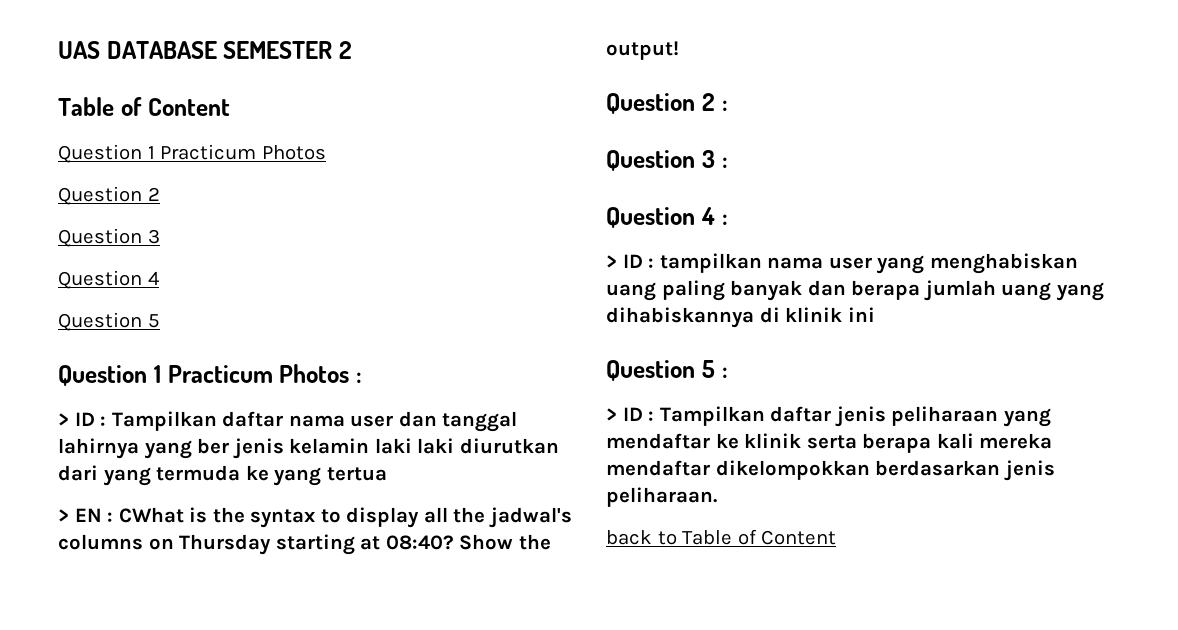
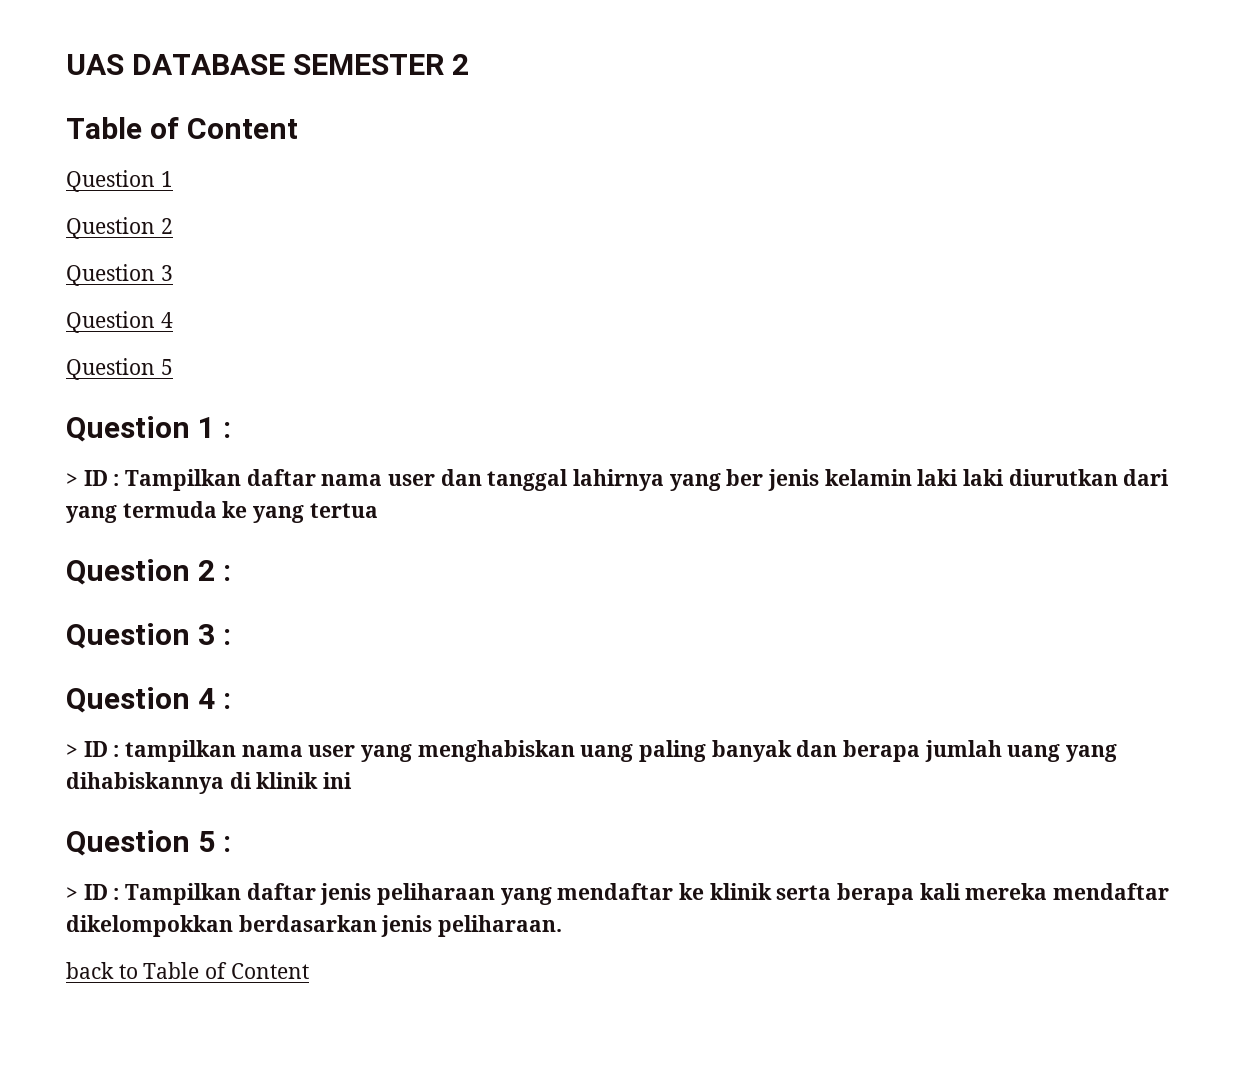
[160,144,326,160] Practicum Photos -> (173, 179) none
[167,364,350,383] Practicum Photos -> (216, 427) none
[58,507,572,528] [58,534,551,555] [606,41,679,60] // > EN : CWhat is the syntax to display all the jadwal's columns on Thursday starting at 08:40? Show the output! -> (378, 510) none

